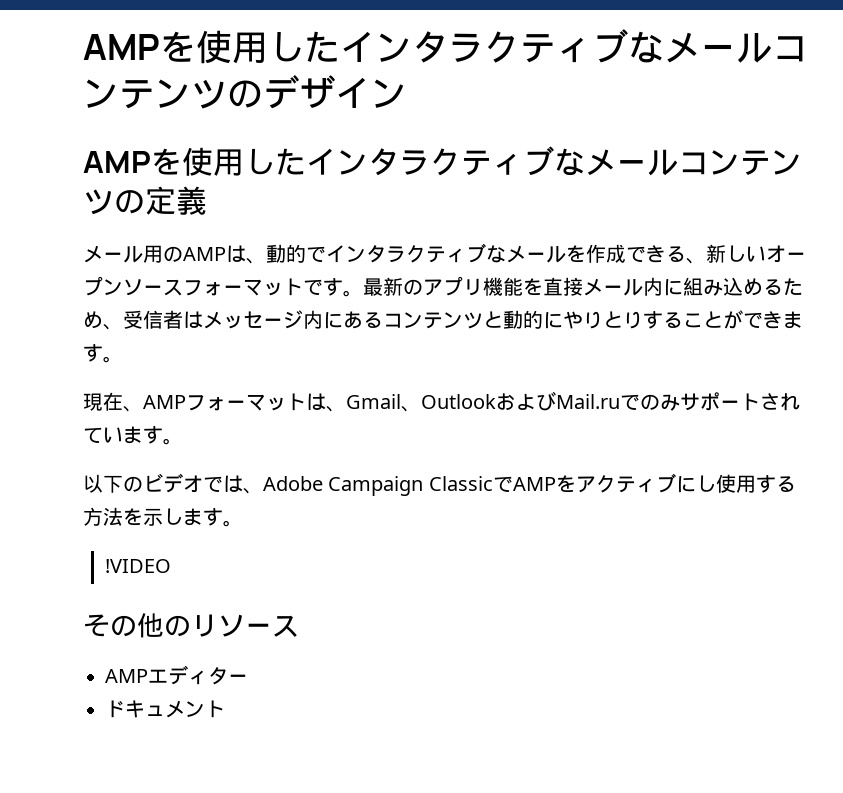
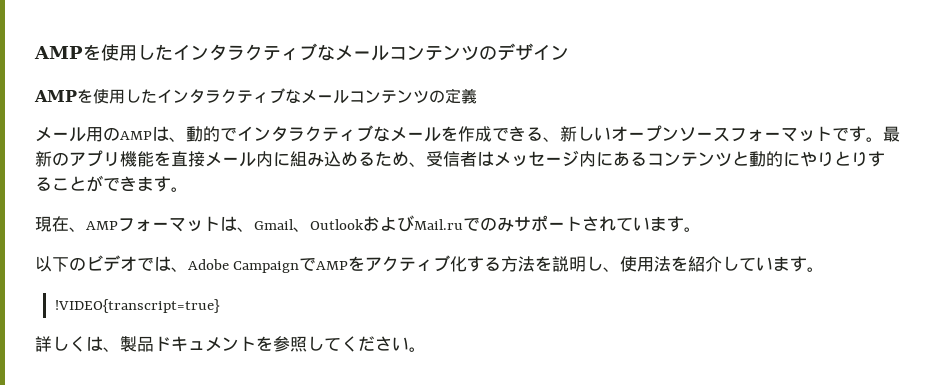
[428,476,493,491] Classic -> (300, 267) none
[675,474,756,493] にし使用 -> [450,256,468,272] 化
[143,508,243,527] [105,559,172,573] [83,613,299,638] [105,665,248,685] [105,700,225,718] 示します。 // !VIDEO // その他のリソース // AMPエディター // ドキュメント -> [552,256,825,272] [54,299,220,313] [35,336,426,352] 説明し、使用法を紹介しています。 // !VIDEO{transcript=true} // 詳しくは、製品ドキュメントを参照してください。

